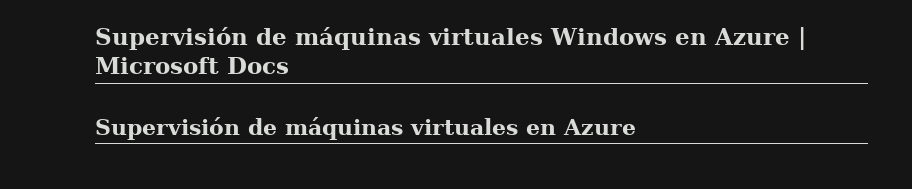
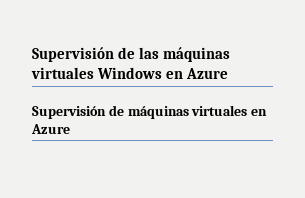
[95,27,287,50] Supervisión de -> [32,47,159,62] Supervisión de las
[798,27,806,50] [95,57,289,74] | Microsoft Docs -> (228, 73) none

